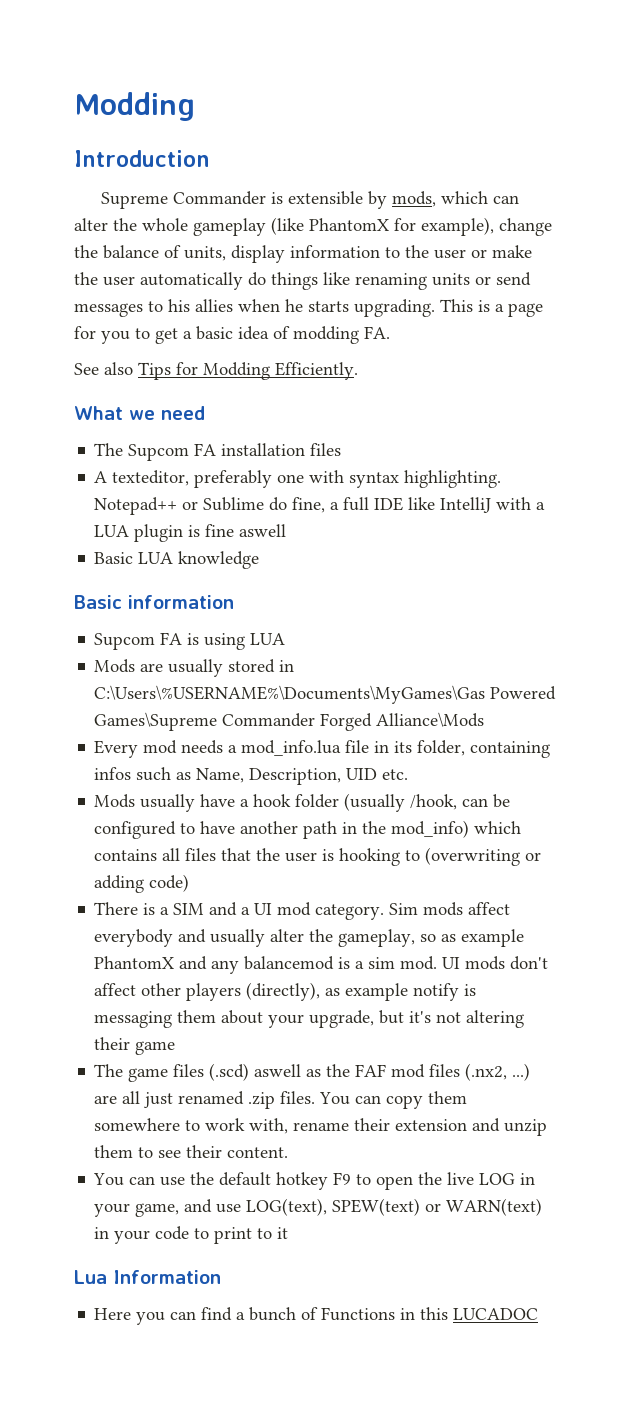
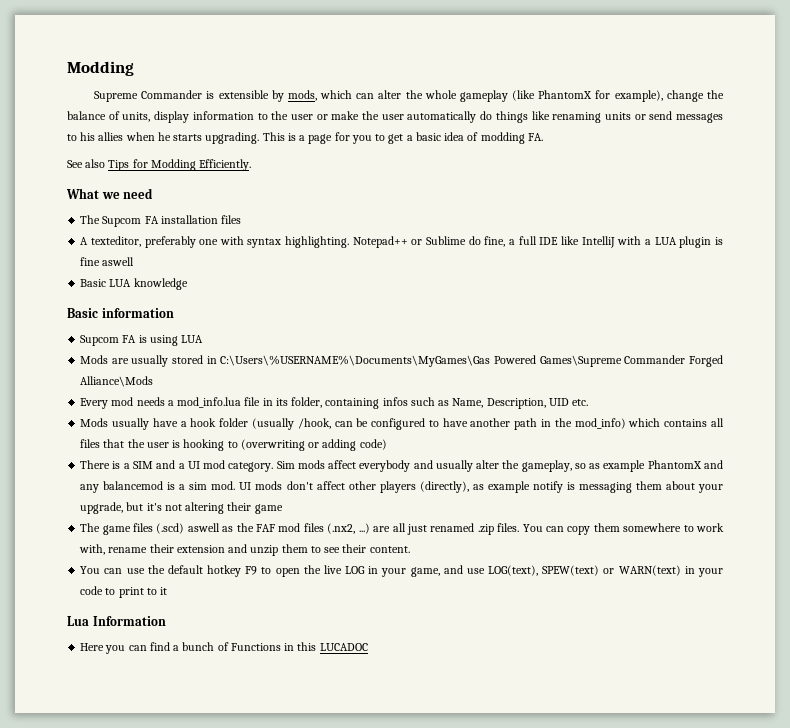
[74,92,195,121] [74,150,210,167] Modding // Introduction -> [67,61,134,76] Modding

